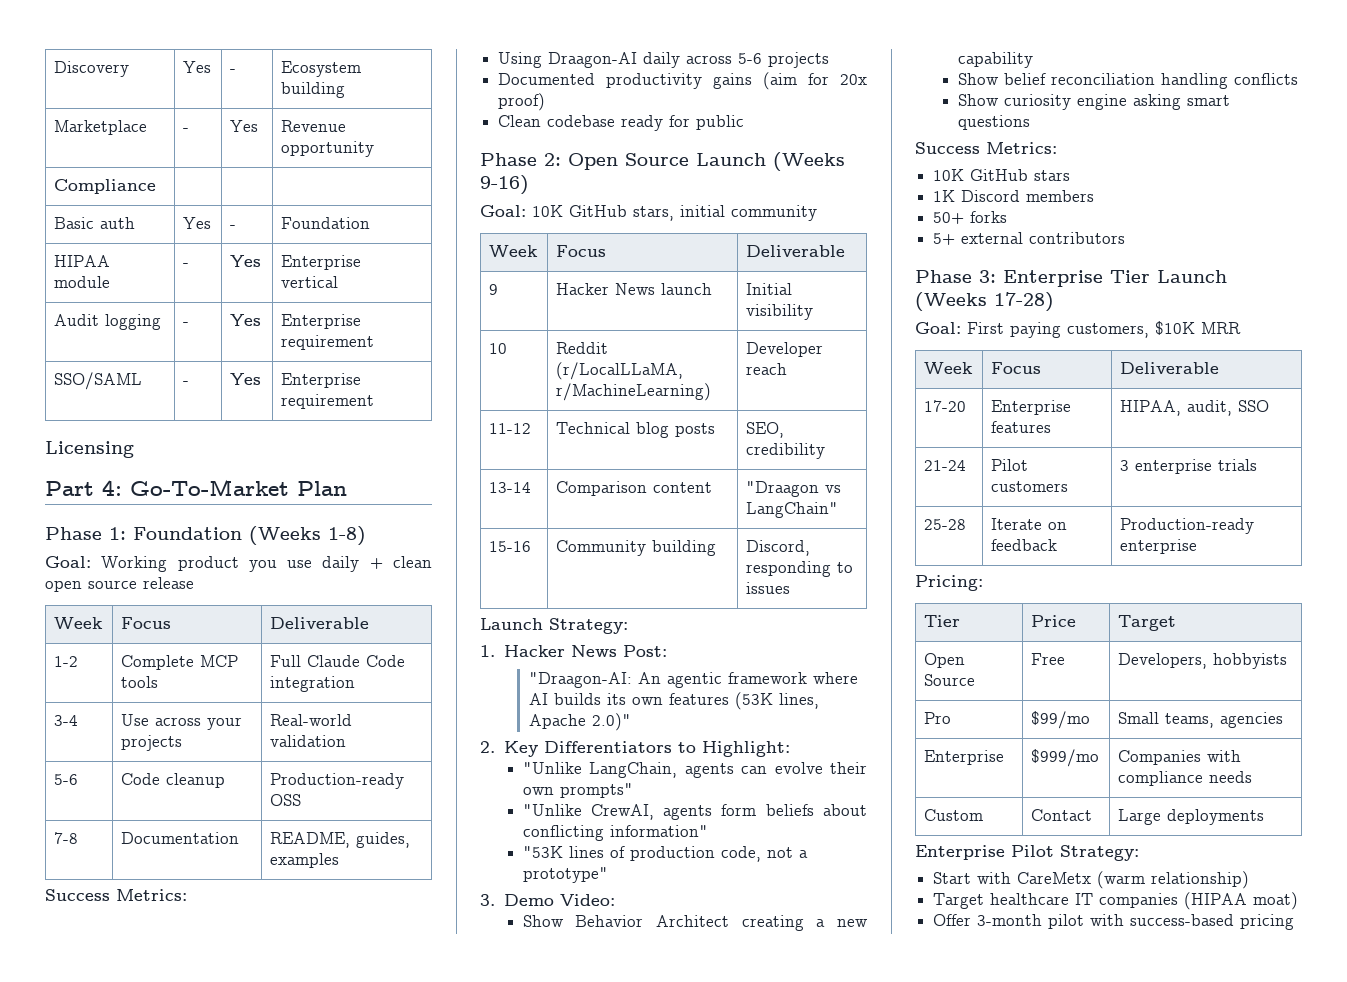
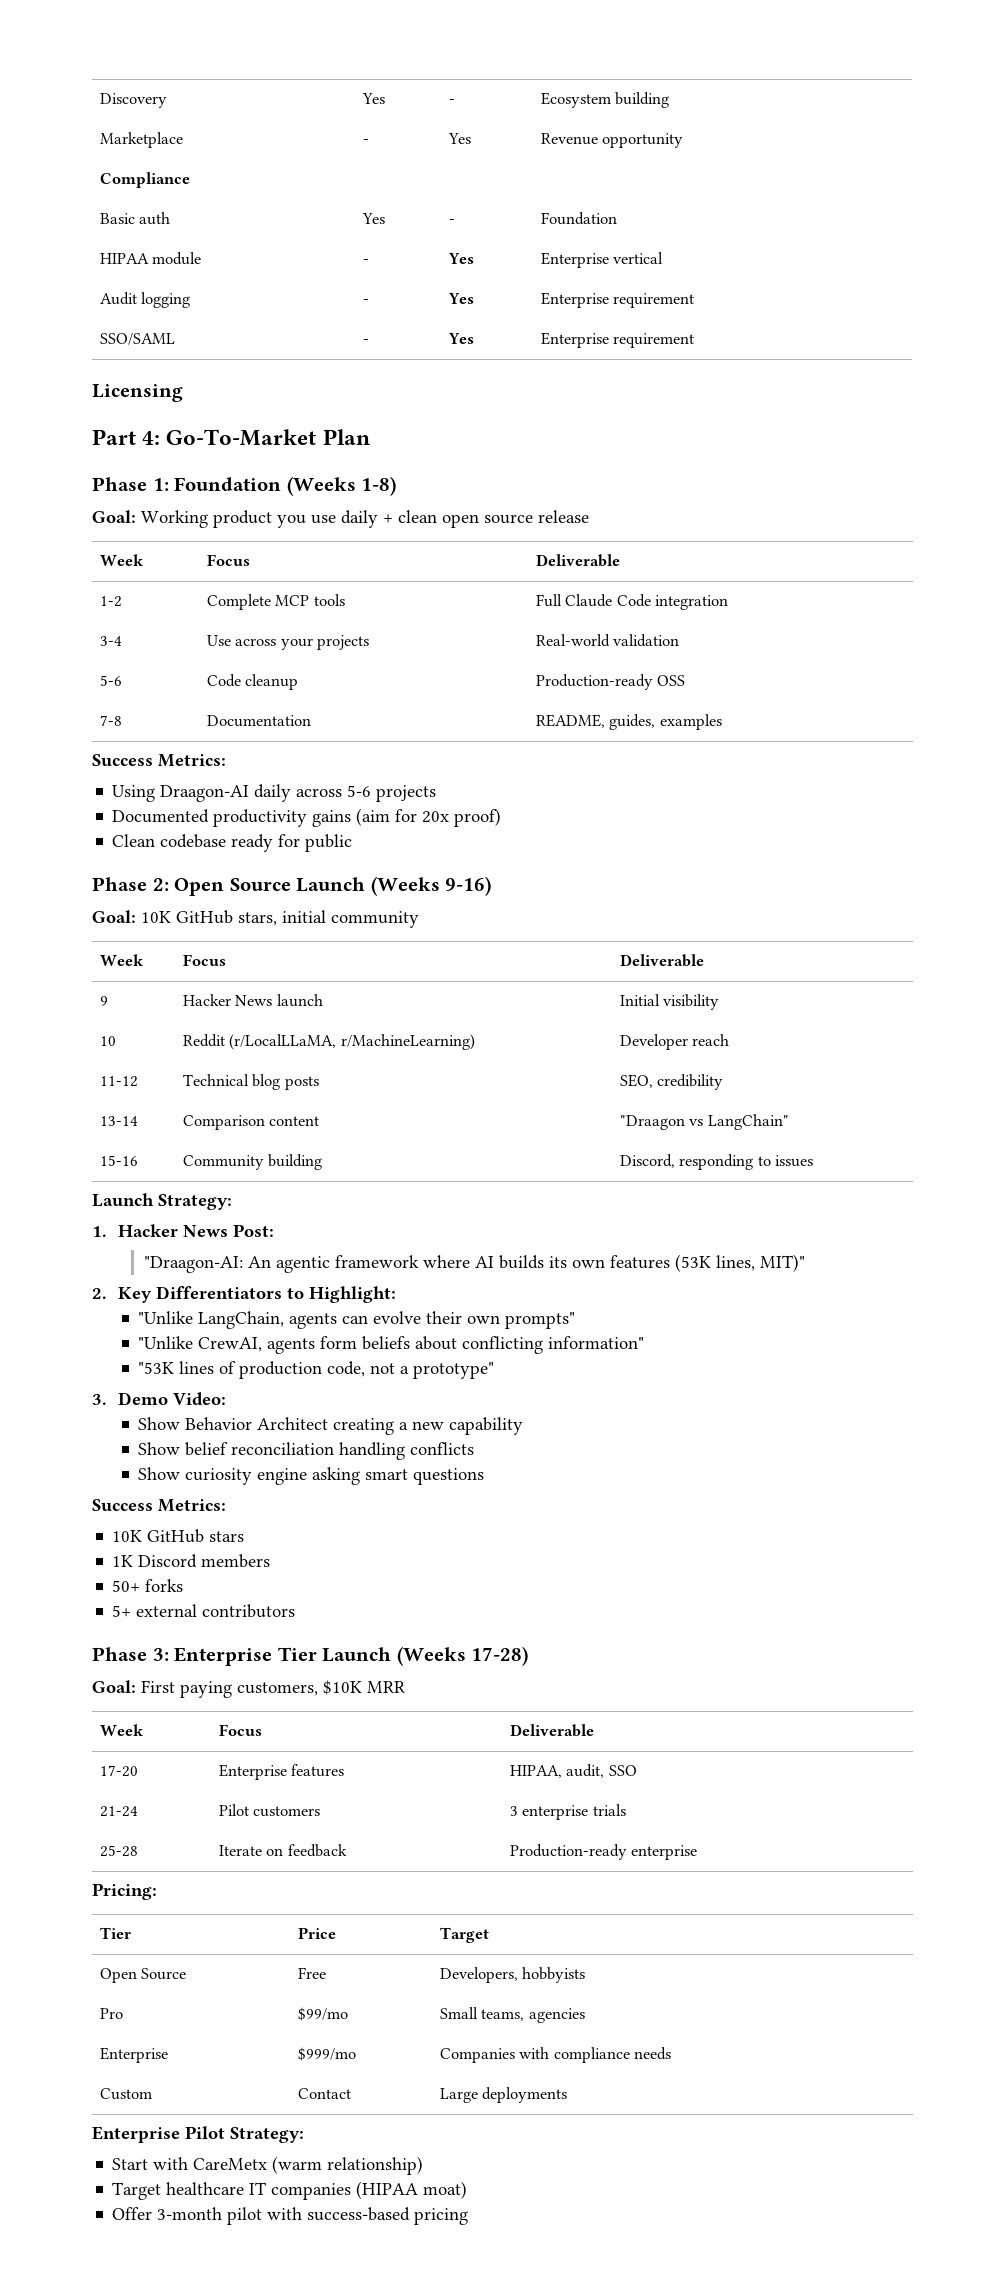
[528,713,631,731] Apache 2.0)" -> [759,1254,805,1272] MIT)"

